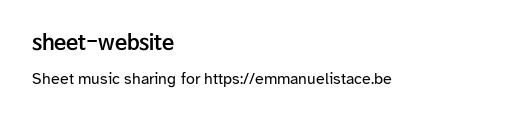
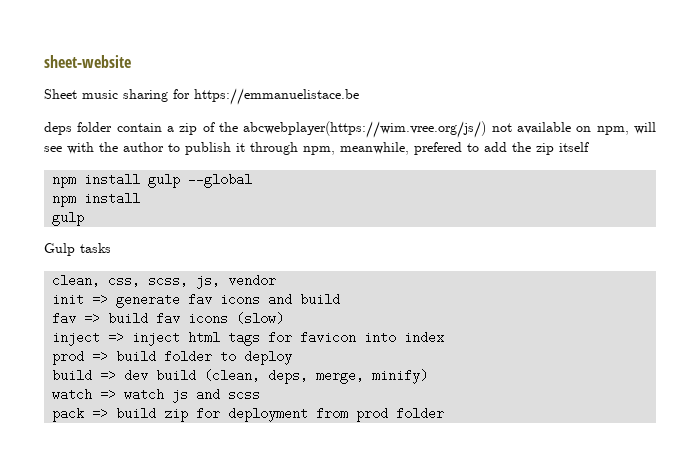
(392, 79) none -> [44,121,657,138] [44,142,589,155] [52,173,253,188] [52,192,141,207] [52,212,85,226] [44,243,111,256] [52,274,277,289] [52,293,341,308] [52,312,285,325] [52,331,445,346] [52,350,293,365] [52,369,429,384] [52,388,261,403] [52,407,445,422] // deps folder contain a zip of the abcwebplayer(https://wim.vree.org/js/) not available on npm, will see with the author to publish it through npm, meanwhile, prefered to add the zip itself // npm install gulp --global // npm install // gulp // Gulp tasks // clean, css, scss, js, vendor // init => generate fav icons and build // fav => build fav icons (slow) // inject => inject html tags for favicon into index // prod => build folder to deploy // build => dev build (clean, deps, merge, minify) // watch => watch js and scss // pack => build zip for deployment from prod folder

